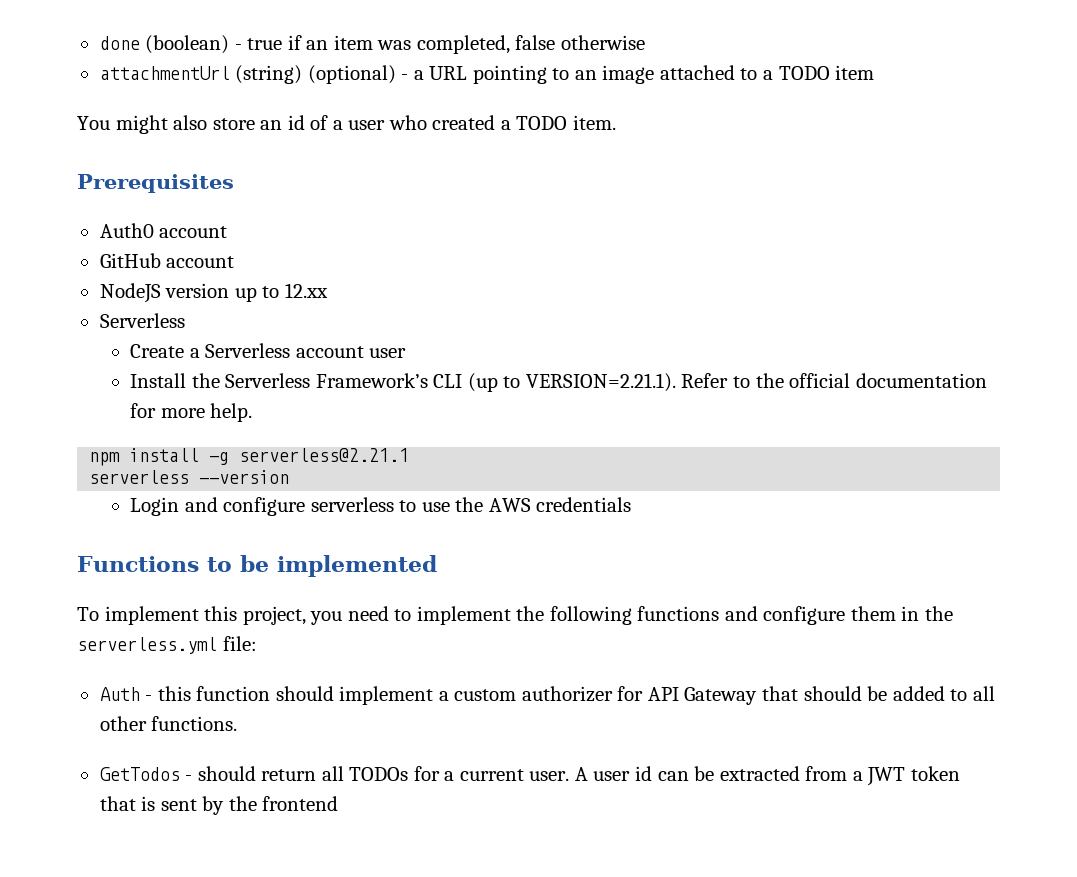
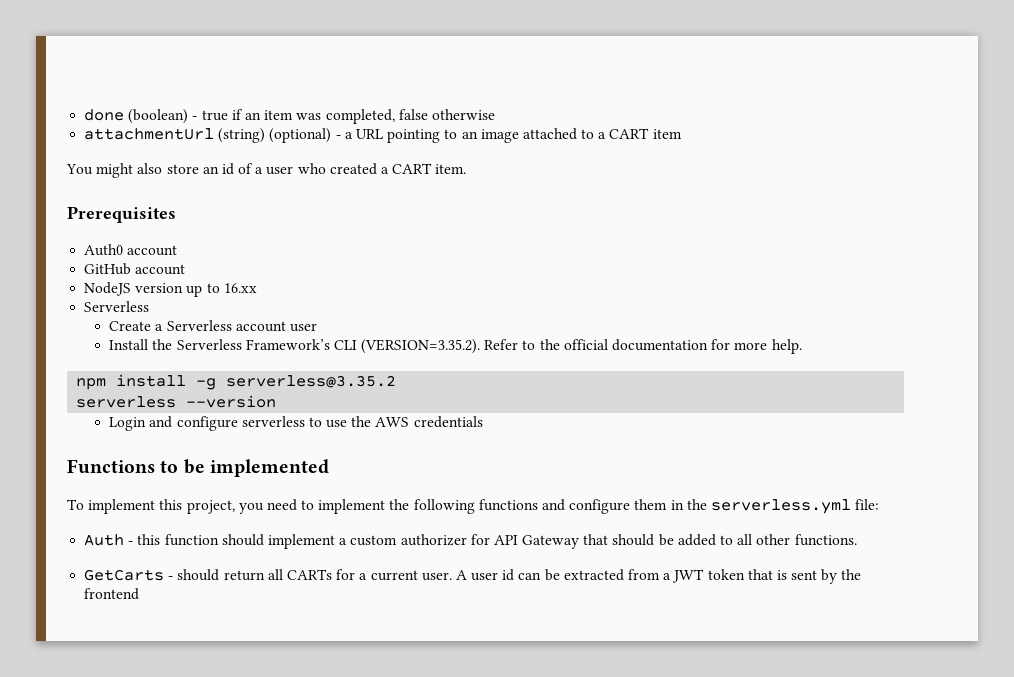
[778,66,830,80] TODO -> [609,128,650,139] CART
[516,116,568,130] TODO -> [392,163,433,174] CART
[284,283,328,298] 12.xx -> [223,283,257,293] 16.xx
[467,373,676,392] (up to VERSION=2.21.1). -> [361,339,481,354] (VERSION=3.35.2).
[239,448,410,462] serverless@2.21.1 -> [226,375,397,388] serverless@3.35.2
[99,767,180,781] GetTodos -> [84,569,165,581] GetCarts
[349,767,409,781] TODOs -> [286,569,332,580] CARTs

